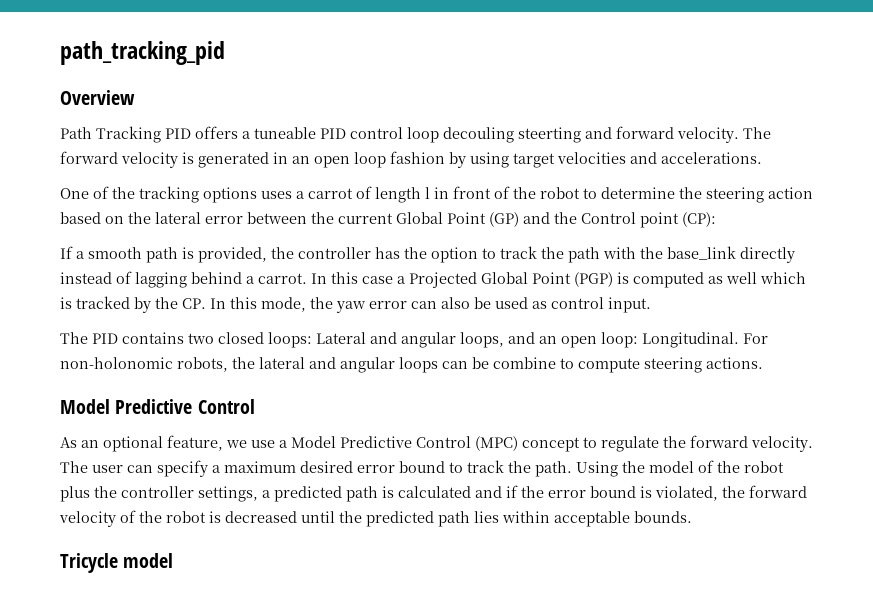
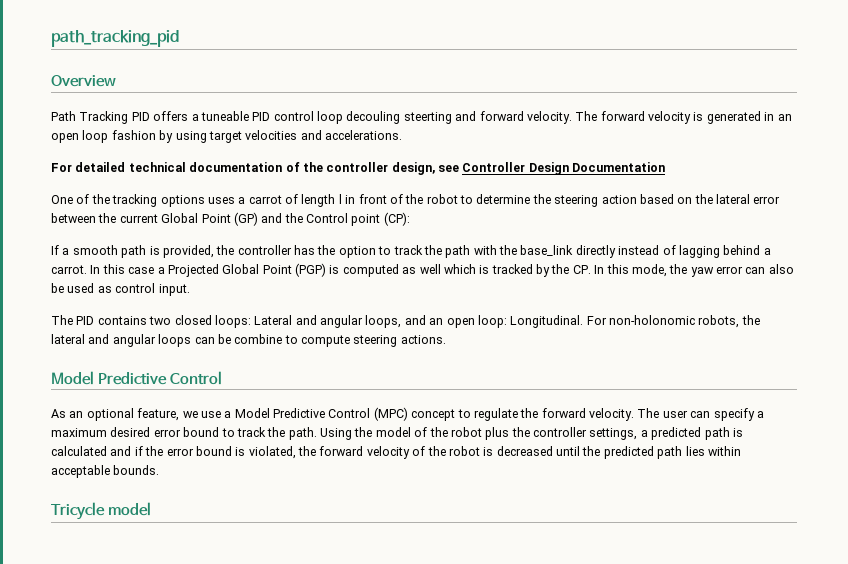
(762, 158) none -> [51,162,666,175] // For detailed technical documentation of the controller design, see Controller Design Documentation

